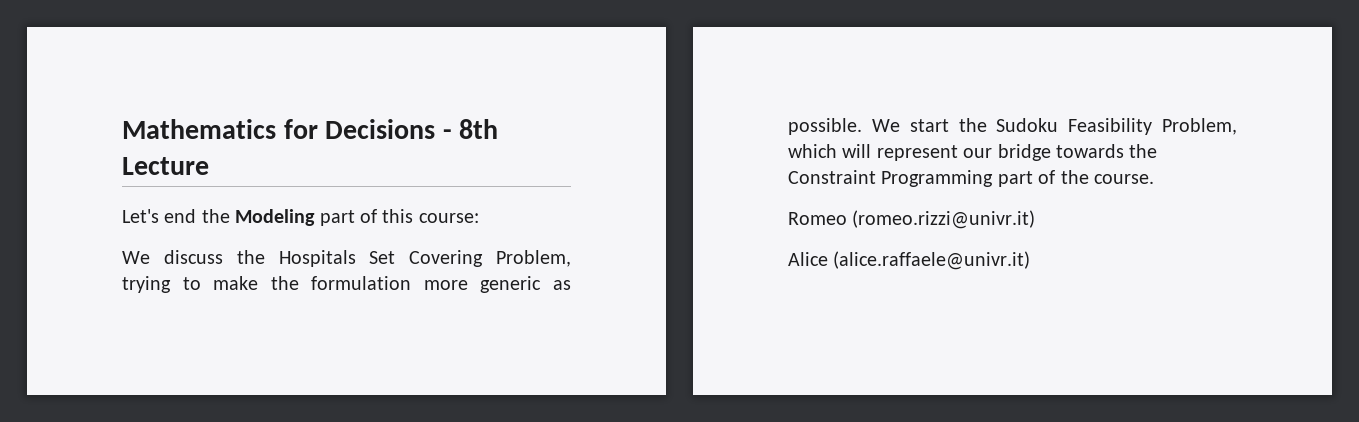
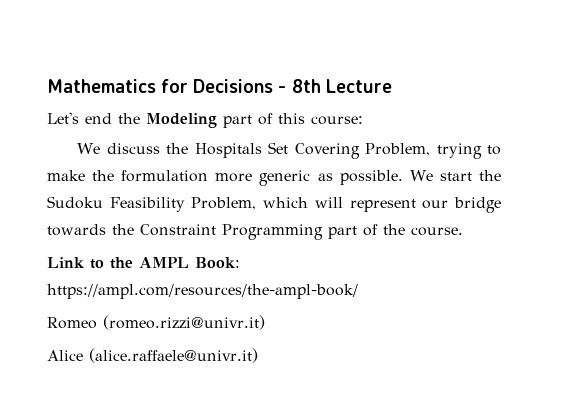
(1154, 179) none -> [47,257,240,269] [47,284,358,299] // Link to the AMPL Book: https://ampl.com/resources/the-ampl-book/

